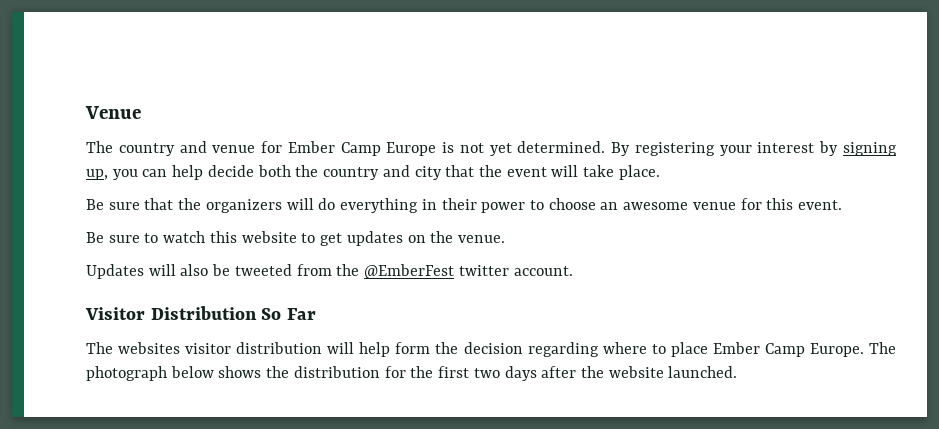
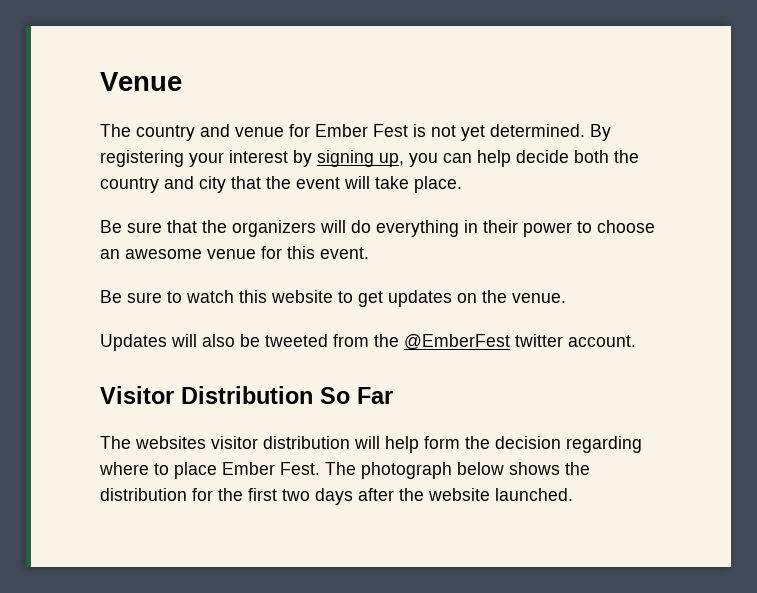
[340,142,437,156] Camp Europe -> [373,124,408,137] Fest
[764,343,864,357] Camp Europe. -> [280,462,320,475] Fest.

